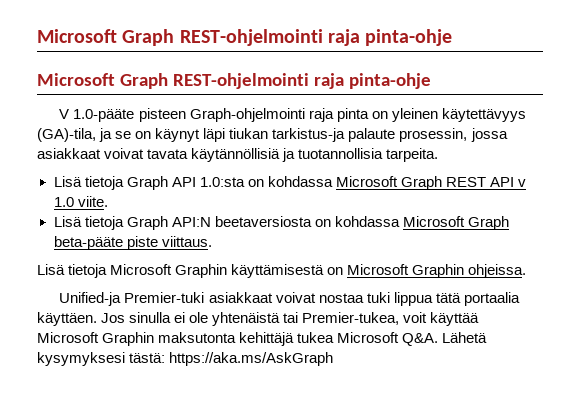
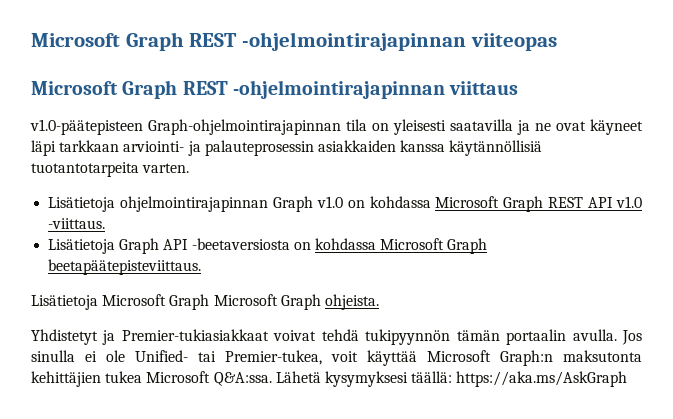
[37,29,453,46] [37,73,431,89] [59,108,526,122] [37,128,508,142] [37,148,439,162] [53,176,245,190] Microsoft Graph REST-ohjelmointi raja pinta-ohje // Microsoft Graph REST-ohjelmointi raja pinta-ohje // V 1.0-pääte pisteen Graph-ohjelmointi raja pinta on yleinen käytettävyys (GA)-tila, ja se on käynyt läpi tiukan tarkistus-ja palaute prosessin, jossa asiakkaat voivat tavata käytännöllisiä ja tuotannollisia tarpeita. // Lisä tietoja Graph API 1.0:sta -> [31,32,557,51] [31,80,519,99] [30,119,643,135] [31,140,543,156] [31,162,190,177] [48,196,343,212] Microsoft Graph REST -ohjelmointirajapinnan viiteopas // Microsoft Graph REST -ohjelmointirajapinnan viittaus // v1.0-päätepisteen Graph-ohjelmointirajapinnan tila on yleisesti saatavilla ja ne ovat käyneet läpi tarkkaan arviointi- ja palauteprosessin asiakkaiden kanssa käytännöllisiä tuotantotarpeita varten. // Lisätietoja ohjelmointirajapinnan Graph v1.0
[518,179,527,187] [53,196,108,207] [53,216,509,230] [53,236,212,250] [37,264,527,278] [59,292,520,306] [37,312,97,326] v 1.0 viite. // Lisä tietoja Graph API:N beetaversiosta on kohdassa Microsoft Graph beta-pääte piste viittaus. // Lisä tietoja Microsoft Graphin käyttämisestä on Microsoft Graphin ohjeissa. // Unified-ja Premier-tuki asiakkaat voivat nostaa tuki lippua tätä portaalia käyttäen. -> [615,196,642,208] [48,218,106,229] [48,238,488,254] [48,259,202,275] [31,294,379,310] [31,329,617,345] v1.0 -viittaus. // Lisätietoja Graph API -beetaversiosta on kohdassa Microsoft Graph beetapäätepisteviittaus. // Lisätietoja Microsoft Graph Microsoft Graph ohjeista. // Yhdistetyt ja Premier-tukiasiakkaat voivat tehdä tukipyynnön tämän portaalin avulla.
[212,312,281,326] yhtenäistä -> [135,350,188,362] Unified-
[102,332,295,346] Graphin maksutonta kehittäjä -> [500,350,642,366] [31,371,101,387] Graph:n maksutonta kehittäjien
[402,333,439,346] Q&A. -> [213,372,272,386] Q&A:ssa.
[129,353,166,363] tästä: -> [411,371,453,383] täällä:

